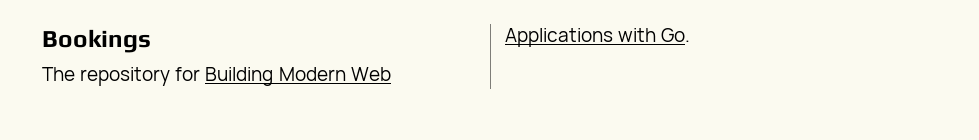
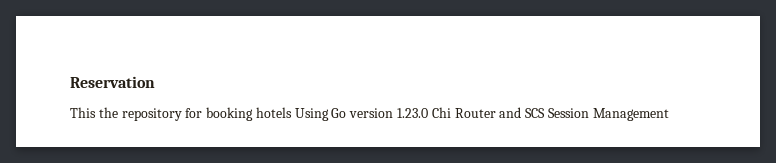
[42,29,151,53] [42,67,391,86] [505,28,691,47] Bookings // The repository for Building Modern Web Applications with Go. -> [70,76,155,88] [70,107,669,121] Reservation // This the repository for booking hotels Using Go version 1.23.0 Chi Router and SCS Session Management

